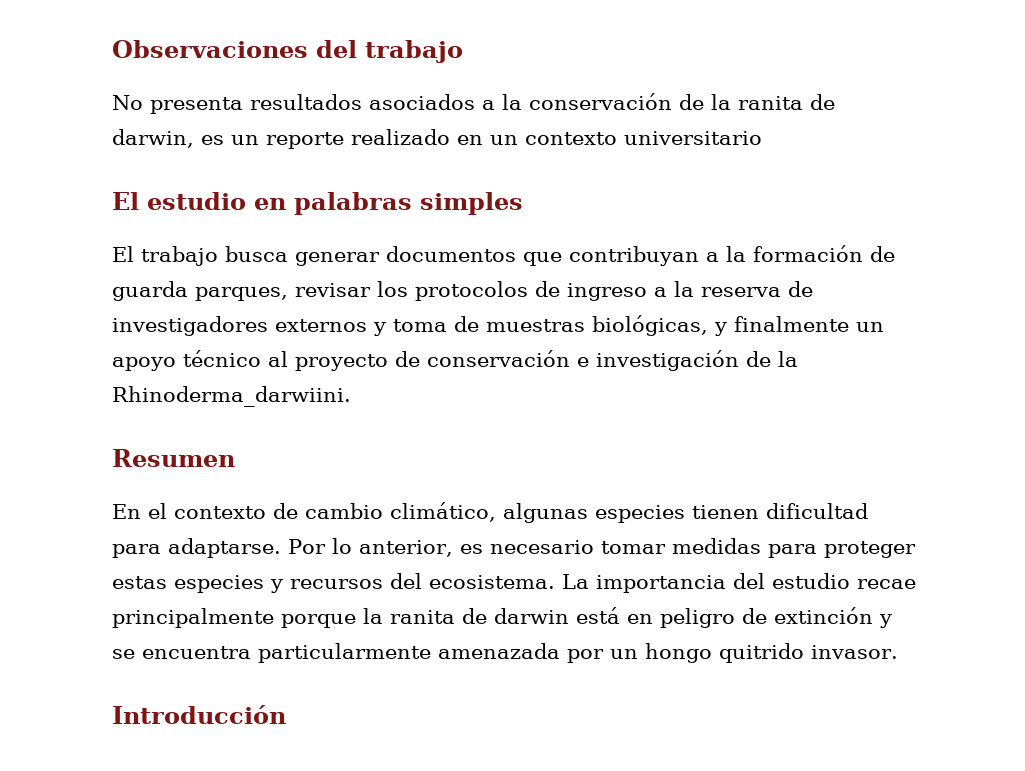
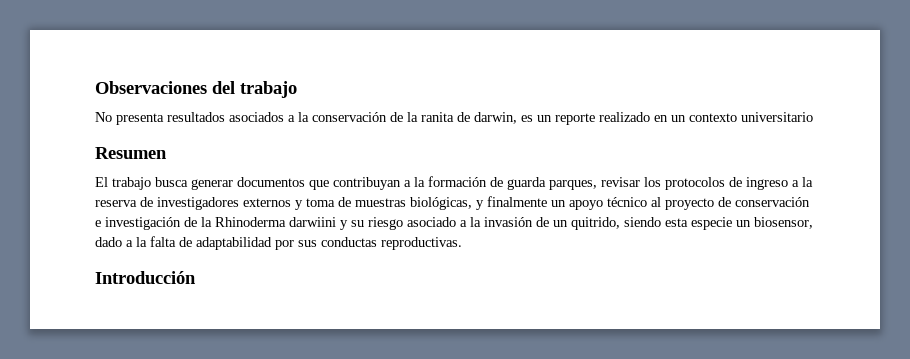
[112,192,523,215] El estudio en palabras simples -> [95,147,167,159] Resumen
[112,386,351,407] [112,449,235,467] [112,502,868,523] [112,538,916,558] [112,573,916,593] [112,607,892,628] [112,643,898,663] Rhinoderma_darwiini. // Resumen // En el contexto de cambio climático, algunas especies tienen dificultad para adaptarse. Por lo anterior, es necesario tomar medidas para proteger estas especies y recursos del ecosistema. La importancia del estudio recae principalmente porque la ranita de darwin está en peligro de extinción y se encuentra particularmente amenazada por un hongo quitrido invasor. -> [215,217,813,230] [95,236,462,250] Rhinoderma darwiini y su riesgo asociado a la invasión de un quitrido, siendo esta especie un biosensor, dado a la falta de adaptabilidad por sus conductas reproductivas.

